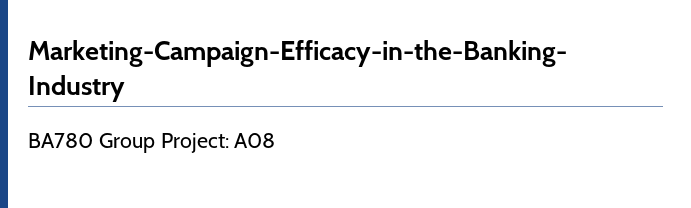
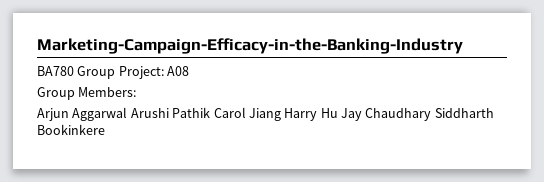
(276, 140) none -> [37,87,137,100] [37,107,494,121] [37,124,105,135] // Group Members: // Arjun Aggarwal Arushi Pathik Carol Jiang Harry Hu Jay Chaudhary Siddharth Bookinkere

